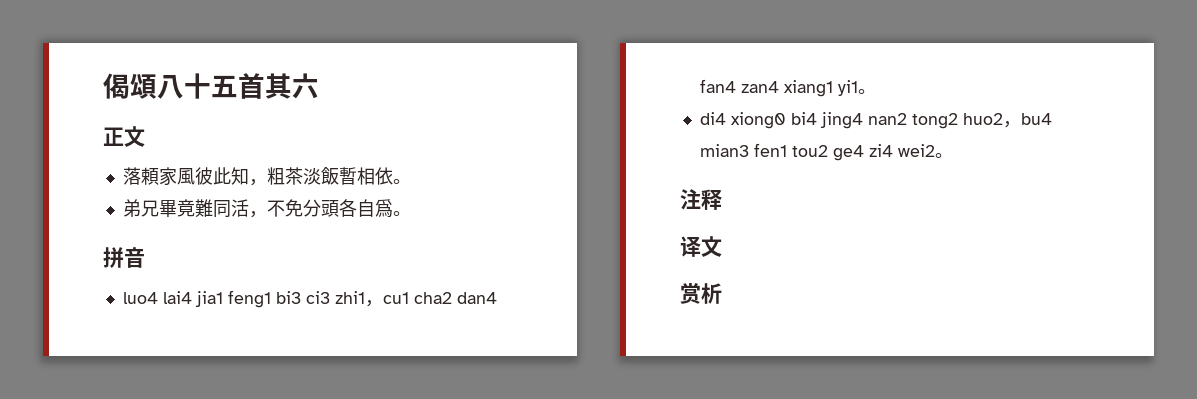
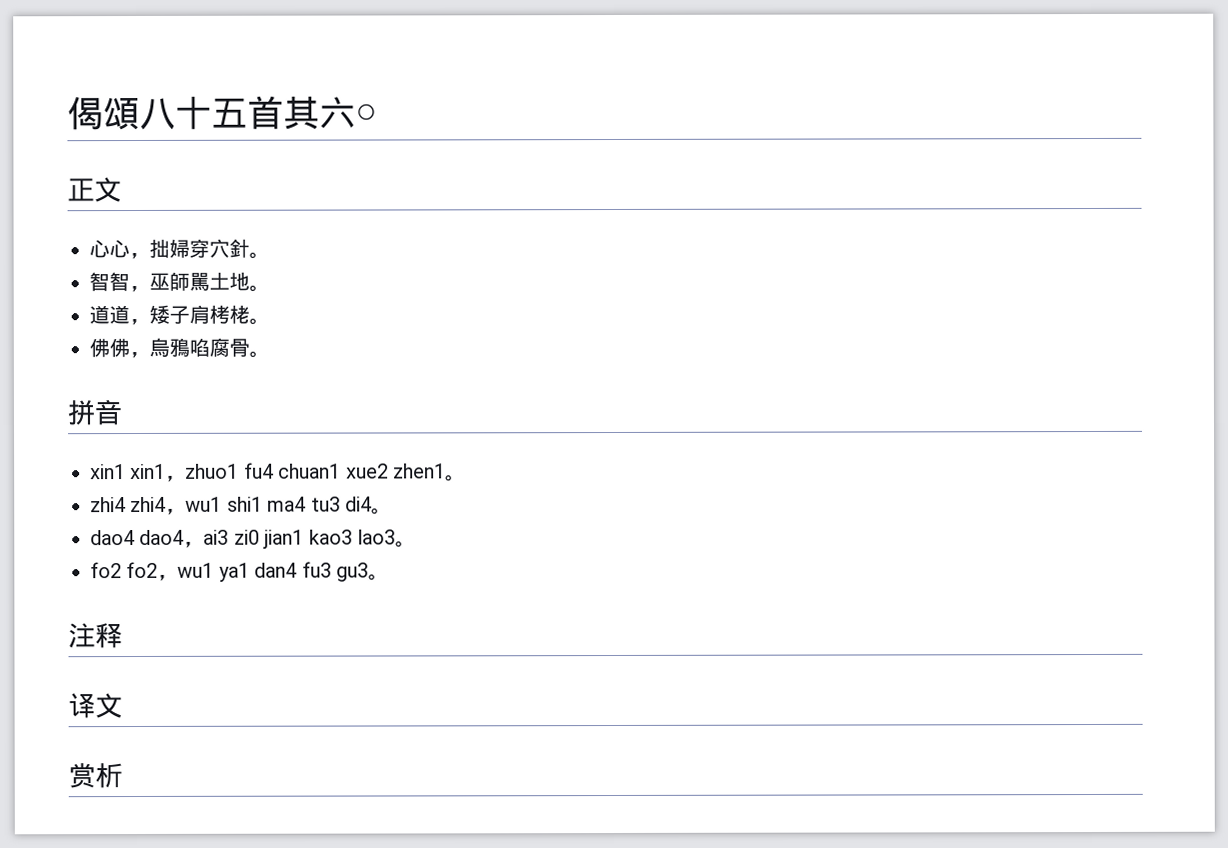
(319, 86) none -> [355,103,378,126] ○
[122,167,411,186] [122,199,411,218] [103,247,145,268] [122,290,497,308] [699,79,876,97] [699,112,1052,129] [699,143,935,161] 落頼家風彼此知，粗茶淡飯暫相依。 // 弟兄畢竟難同活，不免分頭各自爲。 // 拼音 // luo4 lai4 jia1 feng1 bi3 ci3 zhi1，cu1 cha2 dan4 fan4 zan4 xiang1 yi1。 // di4 xiong0 bi4 jing4 nan2 tong2 huo2，bu4 mian3 fen1 tou2 ge4 zi4 wei2 -> [89,238,270,260] [89,271,270,293] [89,304,270,326] [89,337,270,359] [67,399,123,426] [90,462,466,482] [90,496,392,515] [90,529,416,549] [90,561,369,582] 心心，拙婦穿穴針。 // 智智，巫師駡土地。 // 道道，矮子肩栲栳。 // 佛佛，烏鴉啗腐骨。 // 拼音 // xin1 xin1，zhuo1 fu4 chuan1 xue2 zhen1。 // zhi4 zhi4，wu1 shi1 ma4 tu3 di4。 // dao4 dao4，ai3 zi0 jian1 kao3 lao3。 // fo2 fo2，wu1 ya1 dan4 fu3 gu3

